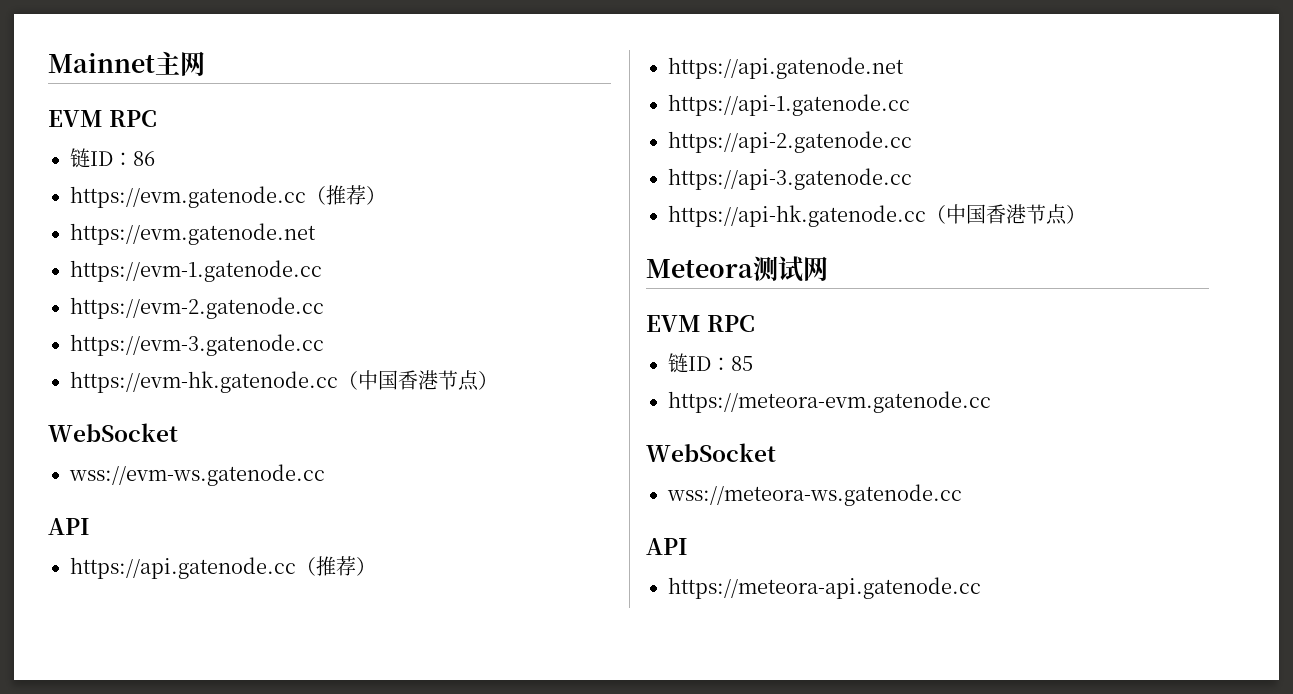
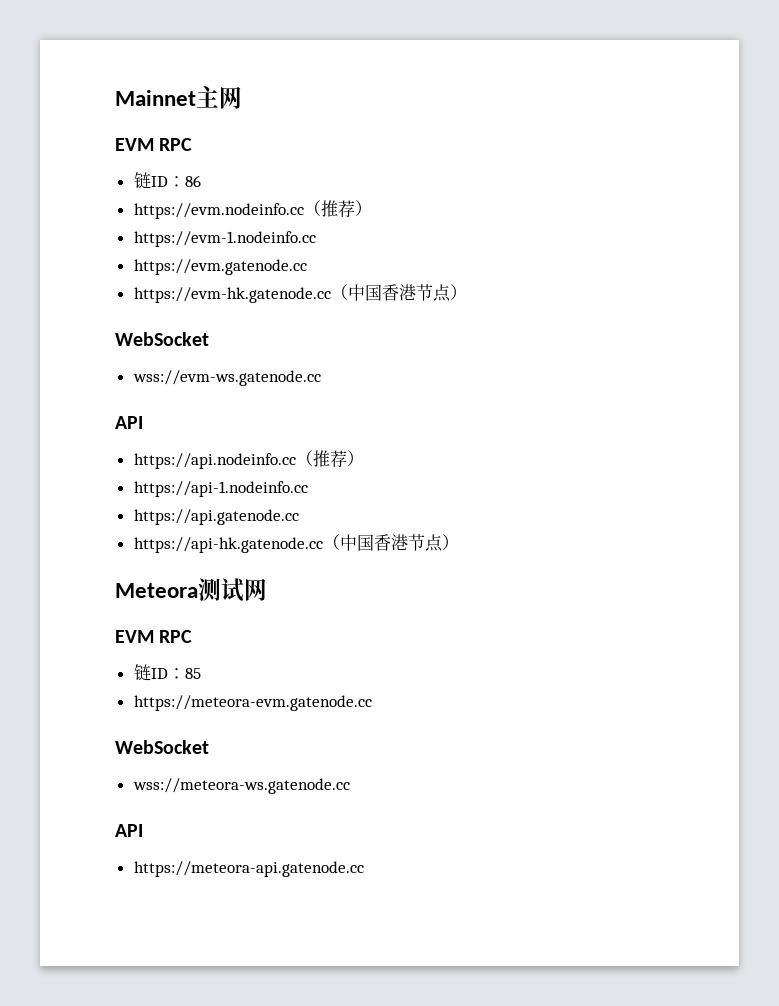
[70,185,386,208] [70,223,316,245] [70,260,322,282] [70,297,324,319] [70,334,324,356] https://evm.gatenode.cc（推荐） // https://evm.gatenode.net // https://evm-1.gatenode.cc // https://evm-2.gatenode.cc // https://evm-3.gatenode.cc -> [133,200,372,219] [133,231,316,247] [133,259,307,275] https://evm.nodeinfo.cc（推荐） // https://evm-1.nodeinfo.cc // https://evm.gatenode.cc
[70,556,376,579] [668,57,904,79] [668,94,910,116] [668,131,912,153] [668,168,912,190] https://api.gatenode.cc（推荐） // https://api.gatenode.net // https://api-1.gatenode.cc // https://api-2.gatenode.cc // https://api-3.gatenode.cc -> [133,450,364,469] [133,481,308,497] [133,509,299,525] https://api.nodeinfo.cc（推荐） // https://api-1.nodeinfo.cc // https://api.gatenode.cc

